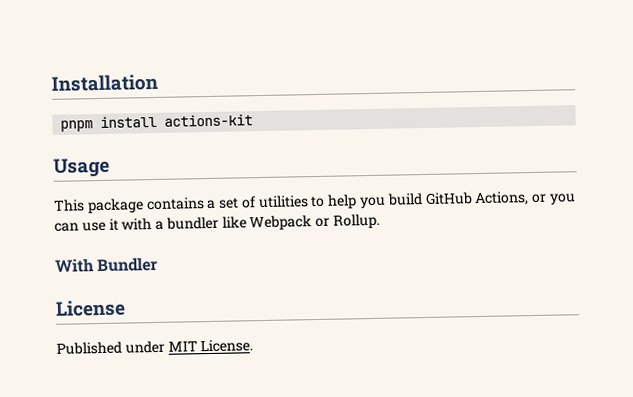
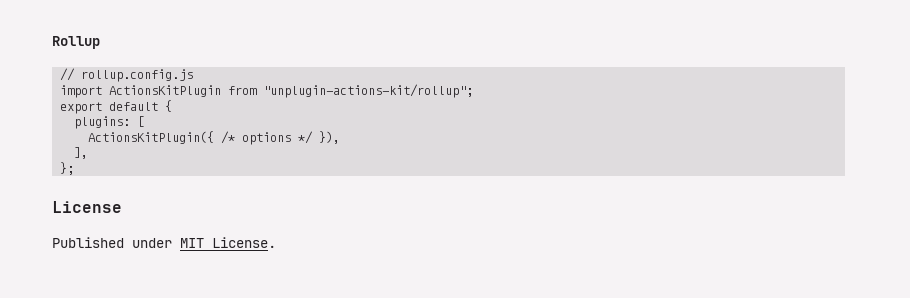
[51,73,158,92] [60,114,254,132] [53,157,110,178] [53,191,576,214] [54,213,381,232] [55,256,159,273] Installation // pnpm install actions-kit // Usage // This package contains a set of utilities to help you build GitHub Actions, or you can use it with a bundler like Webpack or Rollup. // With Bundler -> [52,36,100,49] [60,68,194,82] [60,84,474,98] [60,100,173,114] [74,116,145,129] [88,131,341,145] [74,147,89,159] [60,162,75,175] Rollup // // rollup.config.js // import ActionsKitPlugin from "unplugin-actions-kit/rollup"; // export default { // plugins: [ // ActionsKitPlugin({ /* options */ }), // ], // };

